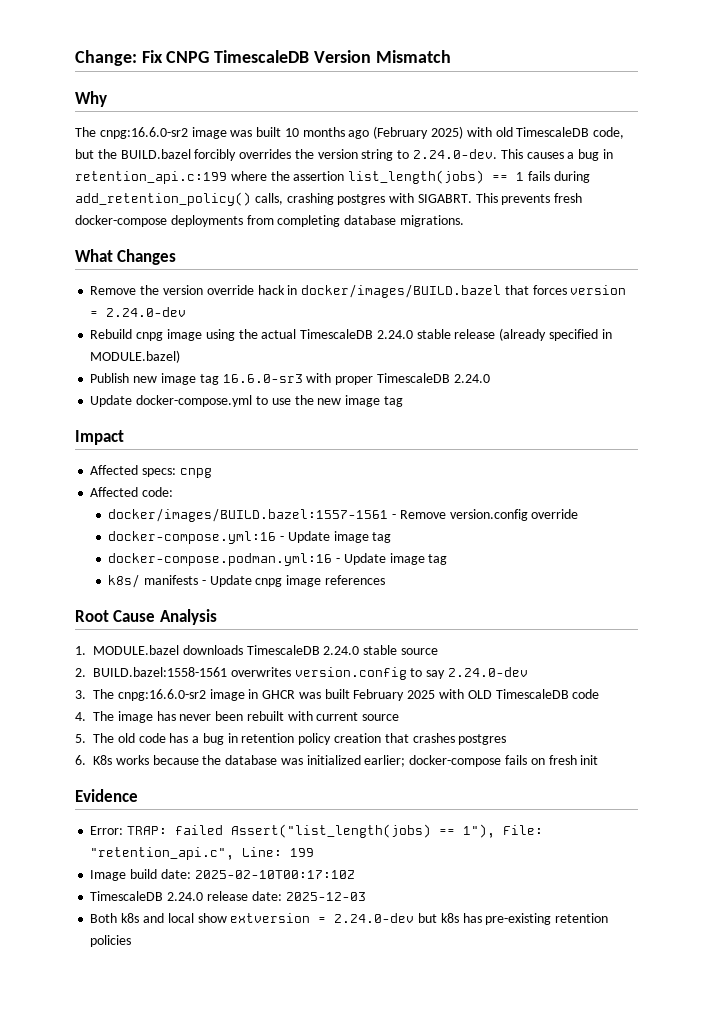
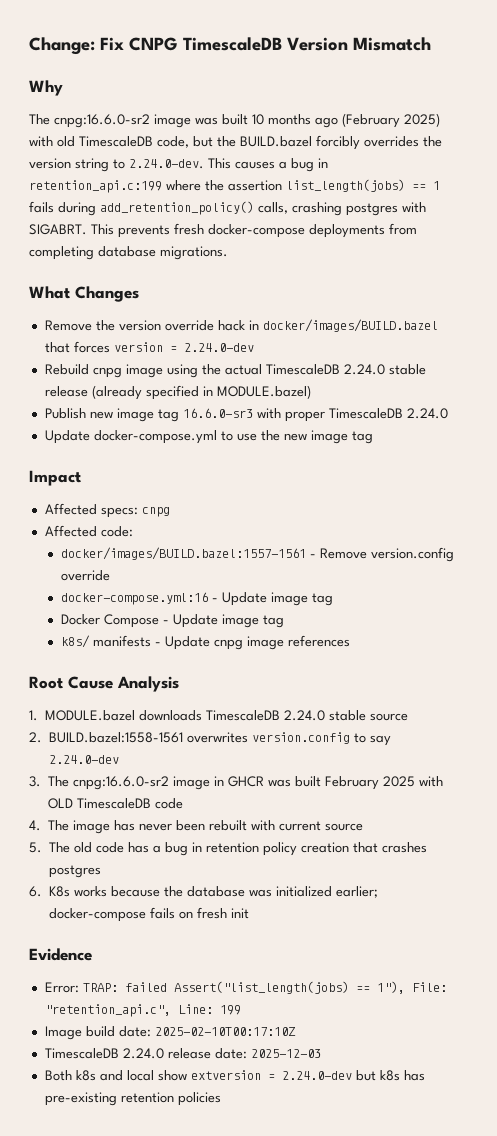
[108,553,333,566] docker-compose.podman.yml:16 -> [61,614,160,628] Docker Compose

